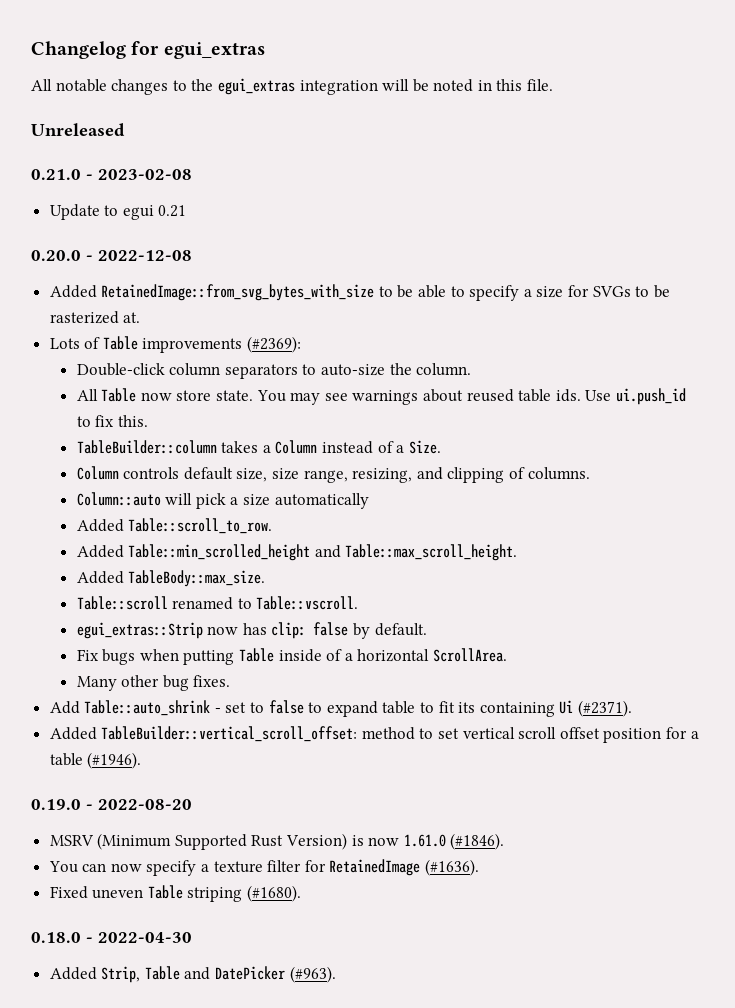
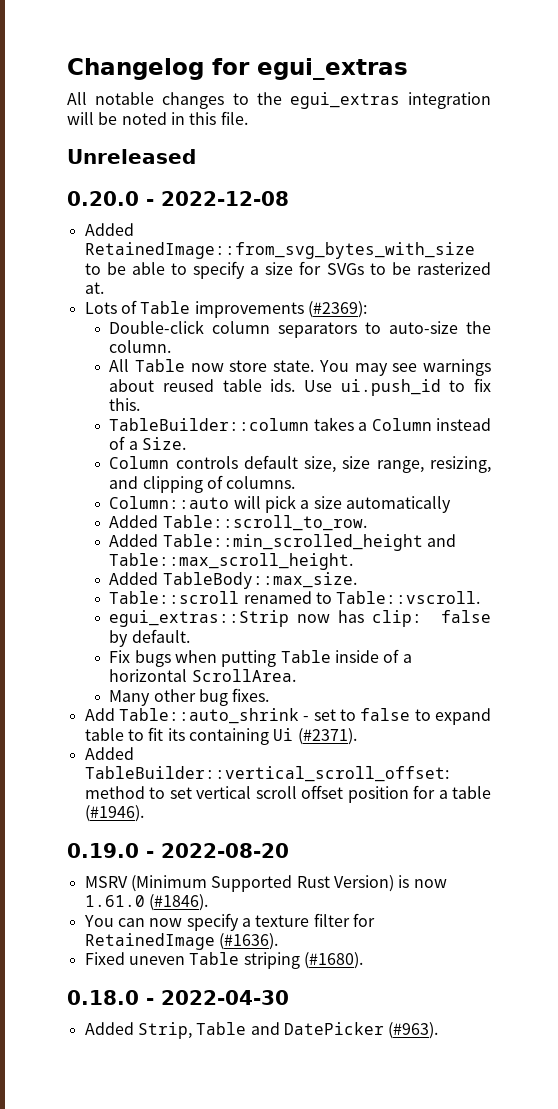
[31,169,192,180] [49,204,187,220] // 0.21.0 - 2023-02-08 // Update to egui 0.21 -> (196, 156) none

